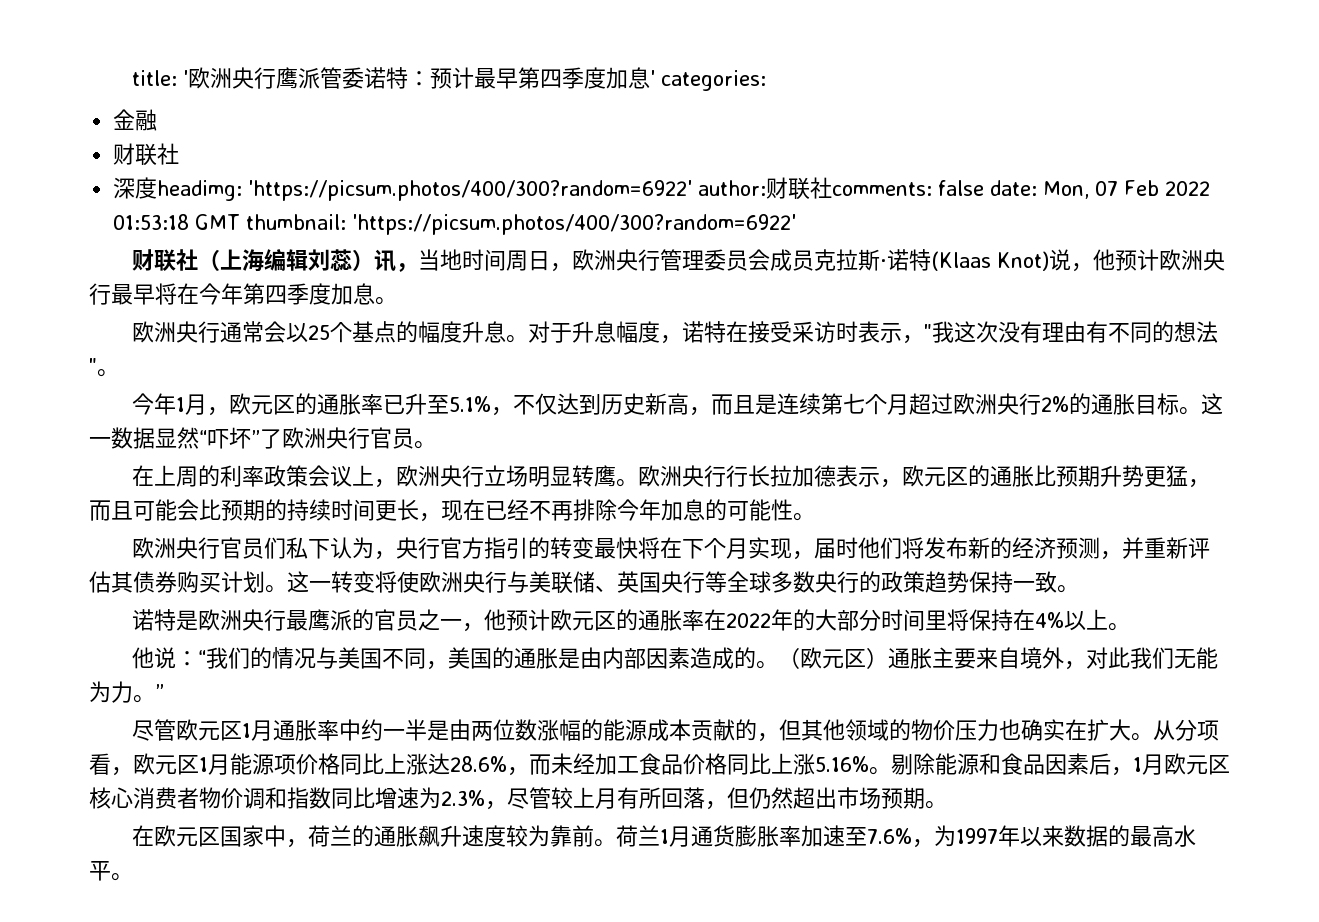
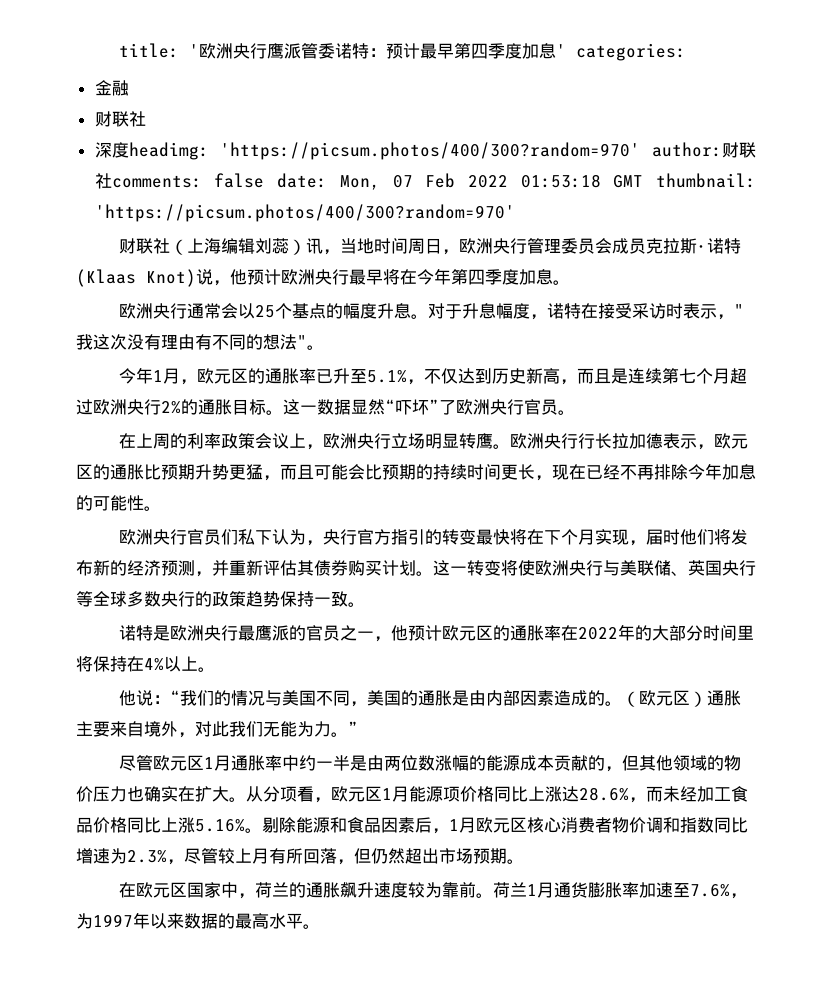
[248,180,693,201] 'https://picsum.photos/400/300?random=6922' -> [220,142,641,160] 'https://picsum.photos/400/300?random=970'
[352,214,797,235] 'https://picsum.photos/400/300?random=6922' -> [94,204,515,222] 'https://picsum.photos/400/300?random=970'

